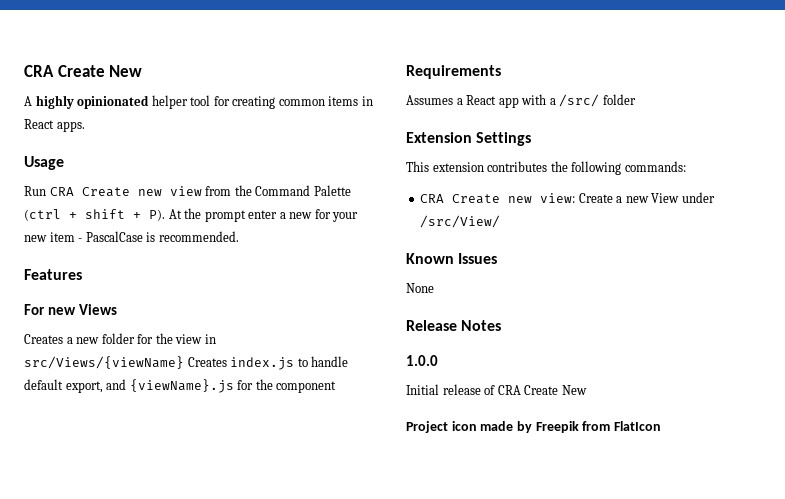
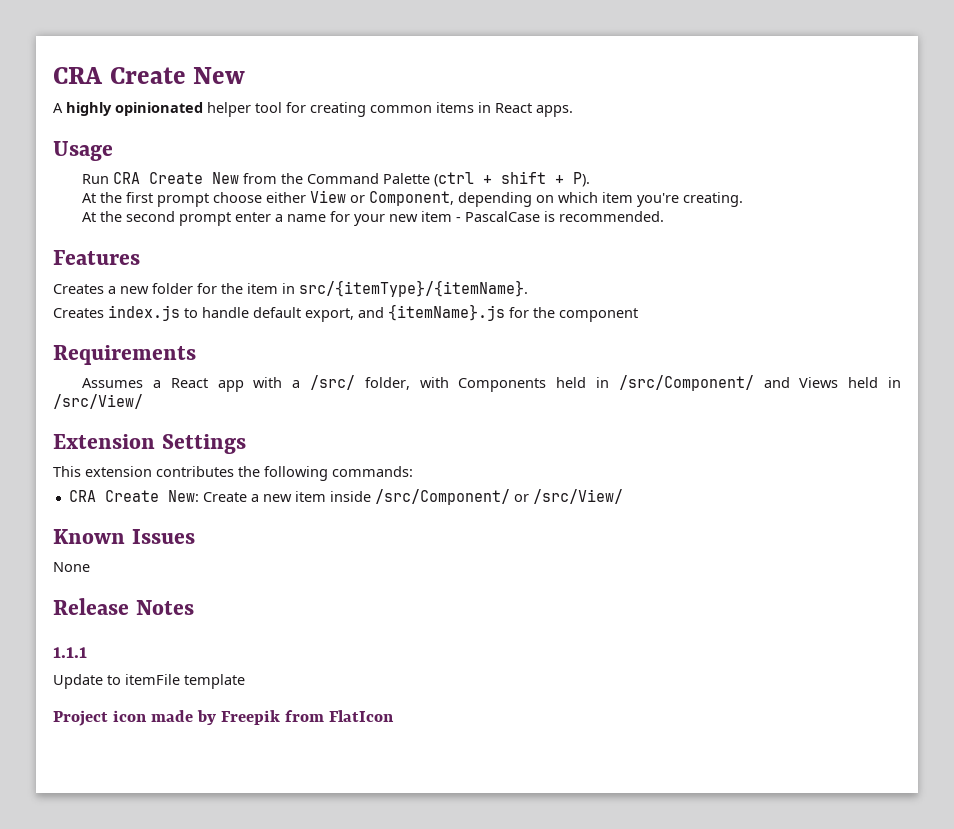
[137,186,202,196] new view -> [212,172,240,184] New
[168,208,202,219] At the -> [82,190,744,207] [82,211,176,222] // At the first prompt choose either View or Component, depending on which item you're creating. // At the second
[289,212,313,219] new -> [287,214,327,222] name
[24,304,117,315] // For new Views -> (140, 257) none
[175,334,216,344] [24,356,184,369] view in src/Views/{viewName} -> [247,280,528,297] item in src/{itemType}/{itemName}. //
[129,379,234,393] {viewName}.js -> [388,304,505,321] {itemName}.js
[602,94,636,105] folder -> [364,375,901,392] [53,394,143,409] folder, with Components held in /src/Component/ and Views held in /src/View/
[508,193,576,203] new view: -> [167,490,199,502] New:
[651,192,715,203] View under -> [294,489,529,505] item inside /src/Component/ or
[406,355,438,366] [406,384,587,395] 1.0.0 // Initial release of CRA Create New -> [53,647,87,658] [53,674,245,689] 1.1.1 // Update to itemFile template

